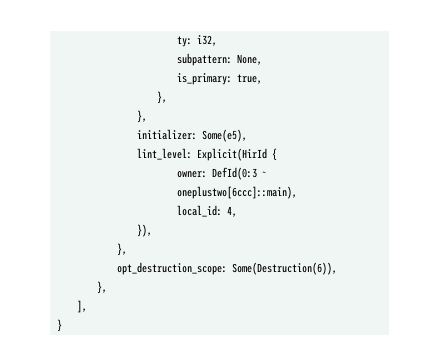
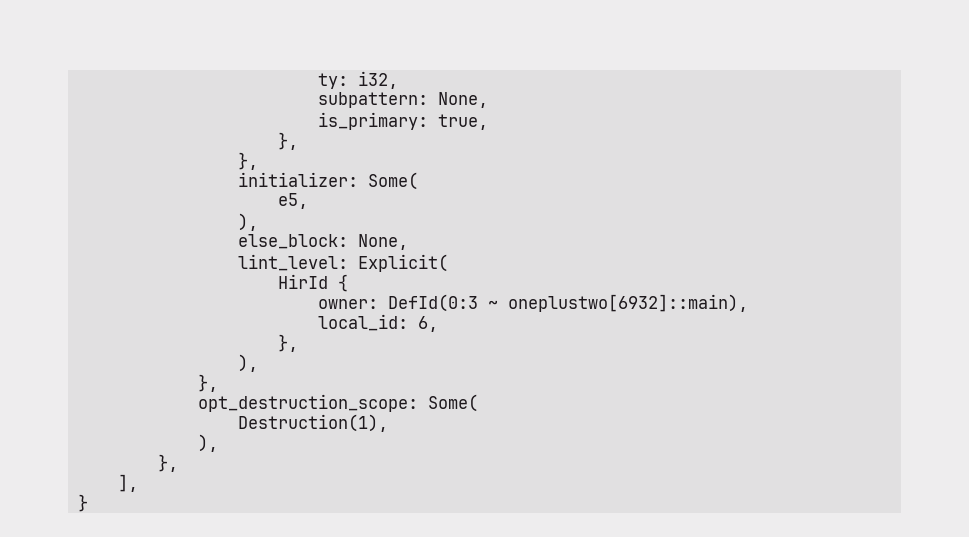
[201,129,247,142] Some(e5), -> [367,172,418,190] [277,193,308,209] [237,213,258,231] [237,234,408,250] Some( // e5, // ), // else_block: None,
[196,148,267,161] Explicit(HirId -> [357,254,448,272] [277,274,328,289] Explicit( // HirId
[176,186,297,199] oneplustwo[6ccc]::main), -> [507,294,748,312] oneplustwo[6932]::main),
[226,206,237,217] [136,224,152,237] 4, // }), -> [417,316,438,332] [277,334,298,352] [237,354,258,372] 6, // }, // ),
[231,262,337,275] Some(Destruction(6)), -> [427,394,478,412] [237,414,388,432] [197,434,218,452] Some( // Destruction(1), // ),

